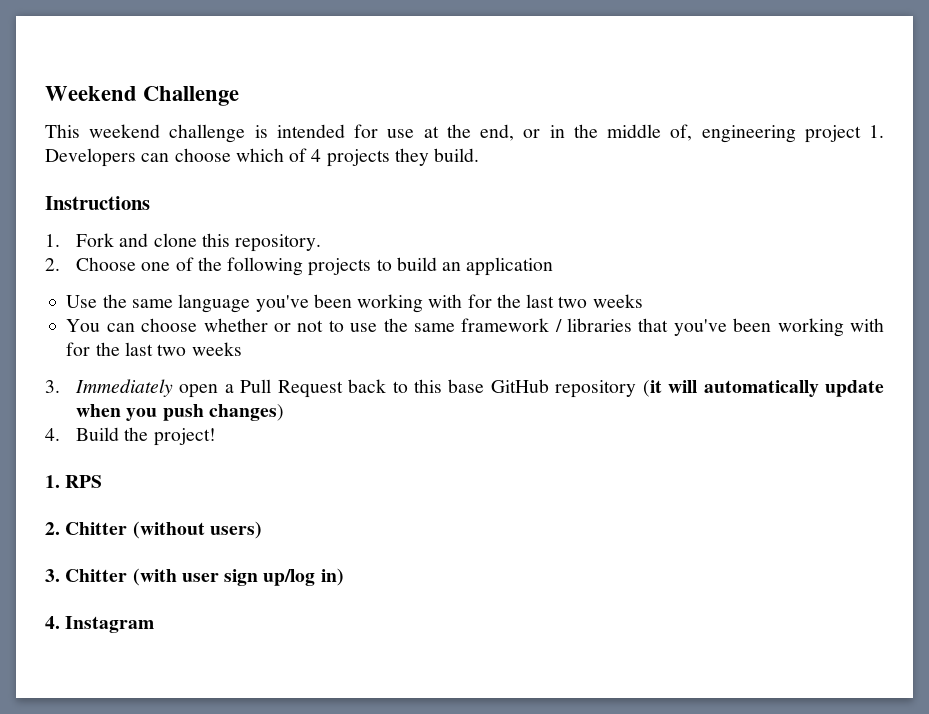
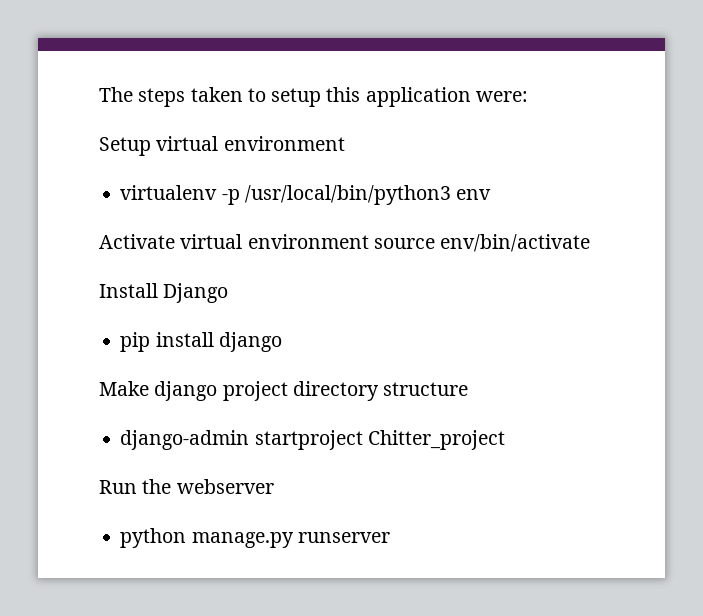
[45,86,240,106] [45,124,885,143] [45,148,480,167] [45,196,150,210] [45,233,322,252] [45,257,554,276] [66,294,643,313] [66,318,884,337] [66,342,242,356] [45,379,885,398] [76,404,284,421] [45,427,216,446] [45,475,103,488] [45,521,262,539] [45,568,344,586] [45,616,155,633] Weekend Challenge // This weekend challenge is intended for use at the end, or in the middle of, engineering project 1. Developers can choose which of 4 projects they build. // Instructions // 1. Fork and clone this repository. // 2. Choose one of the following projects to build an application // Use the same language you've been working with for the last two weeks // You can choose whether or not to use the same framework / libraries that you've been working with for the last two weeks // 3. Immediately open a Pull Request back to this base GitHub repository (it will automatically update when you push changes) // 4. Build the project! // 1. RPS // 2. Chitter (without users) // 3. Chitter (with user sign up/log in) // 4. Instagram -> [99,87,528,107] [99,136,345,156] [120,185,492,205] [99,234,591,252] [99,283,229,303] [120,332,282,352] [99,381,469,401] [120,430,505,450] [99,479,274,494] [120,528,390,548] The steps taken to setup this application were: // Setup virtual environment // virtualenv -p /usr/local/bin/python3 env // Activate virtual environment source env/bin/activate // Install Django // pip install django // Make django project directory structure // django-admin startproject Chitter_project // Run the webserver // python manage.py runserver

